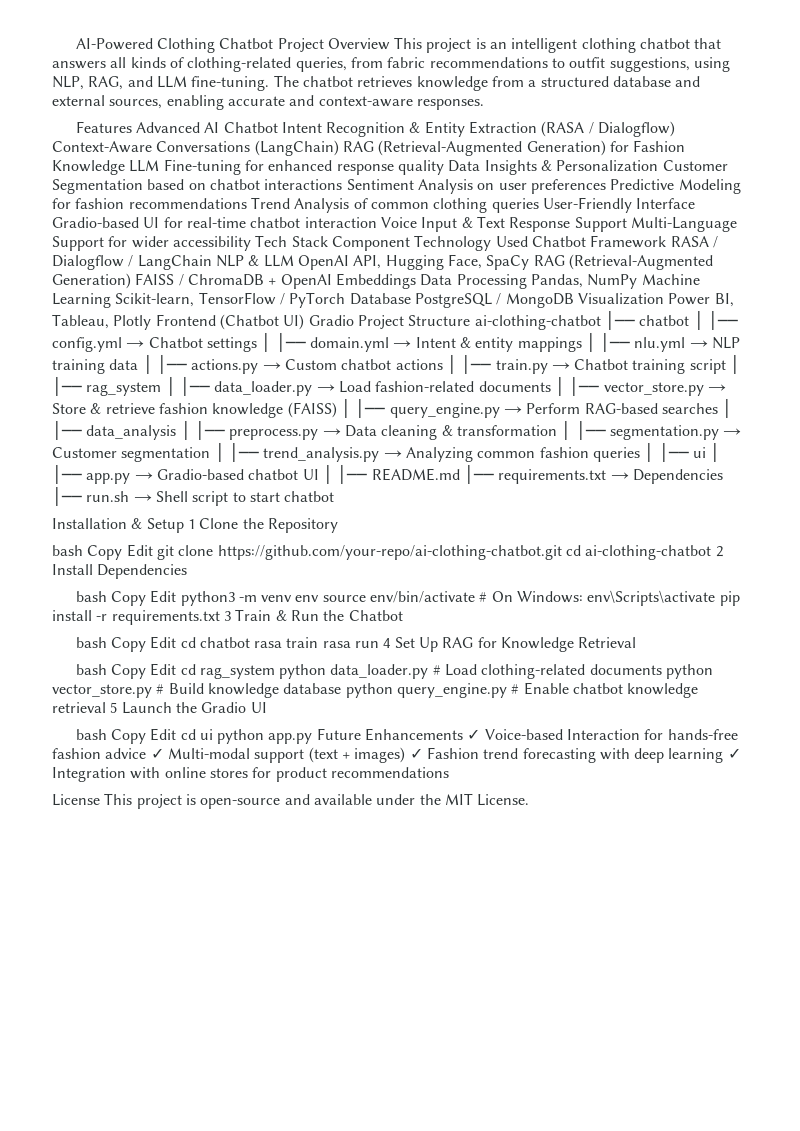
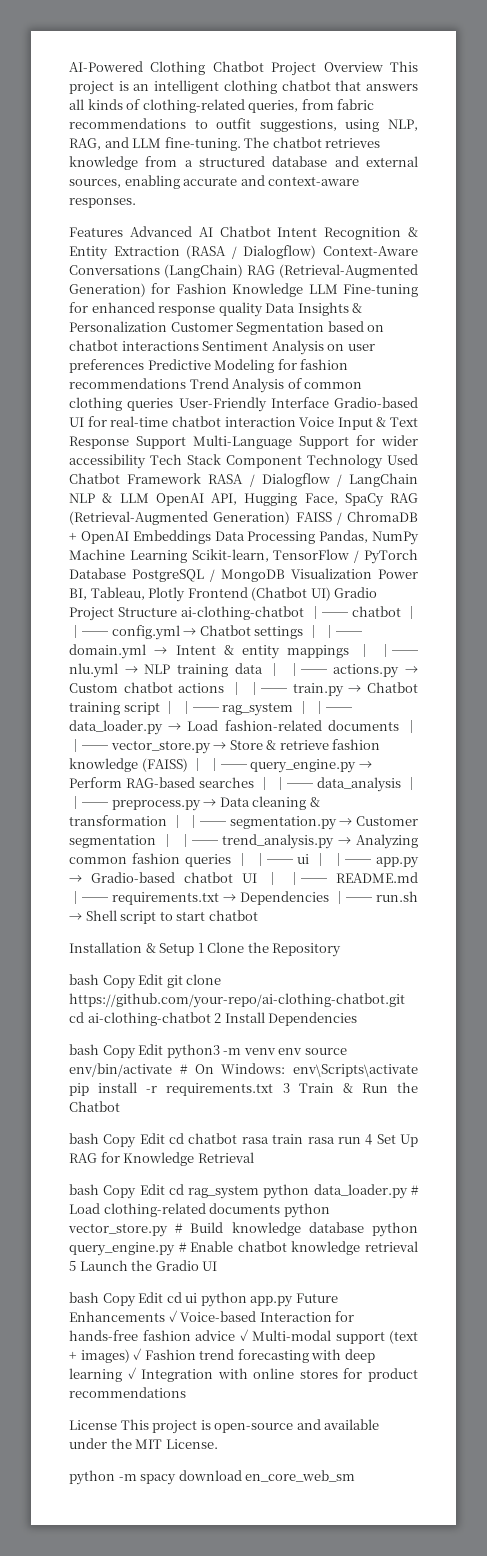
(530, 800) none -> [69,1470,356,1485] // python -m spacy download en_core_web_sm

